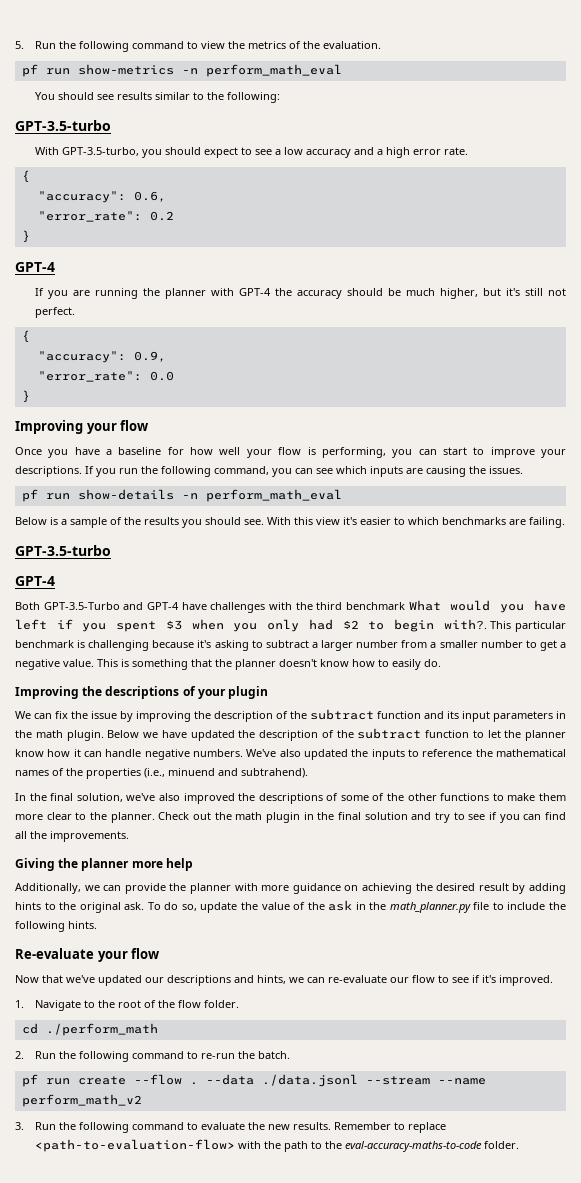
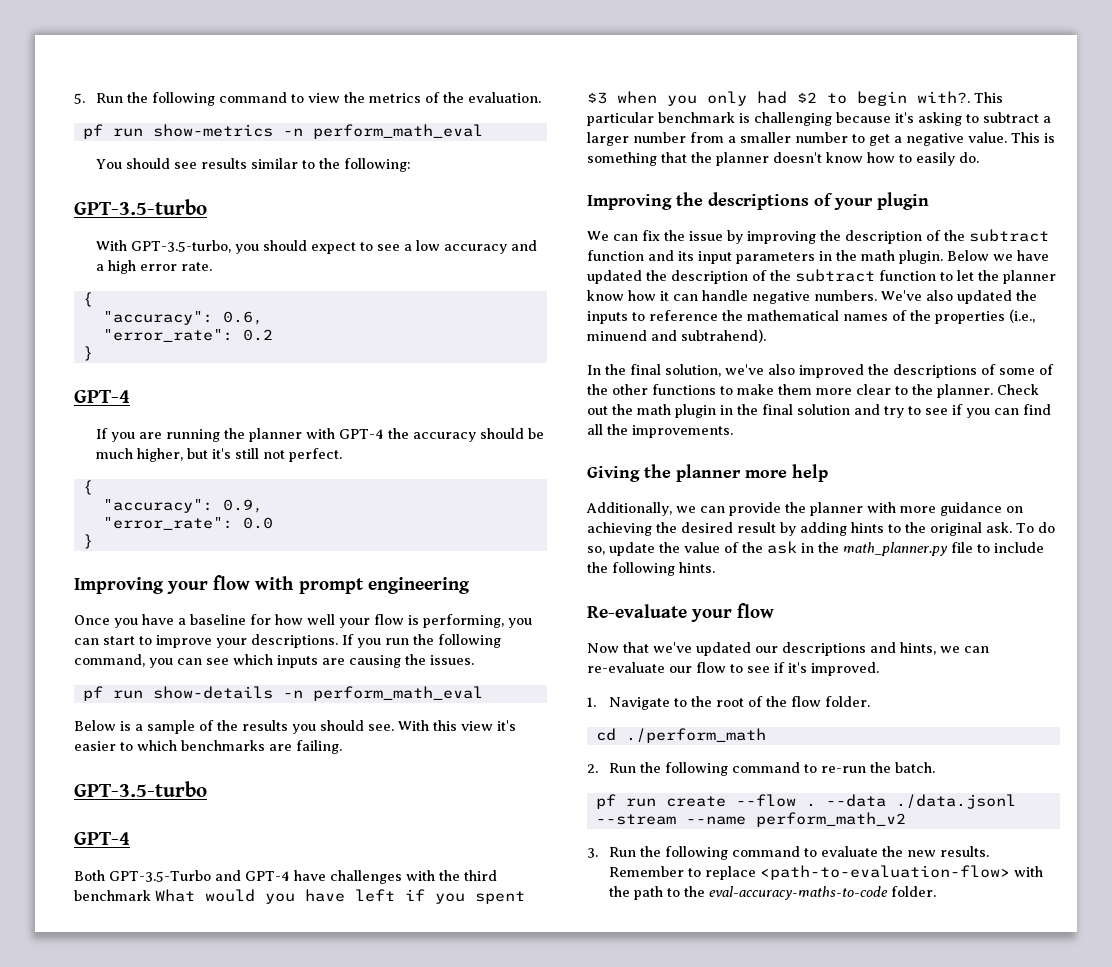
(149, 425) none -> [255,576,470,594] with prompt engineering

